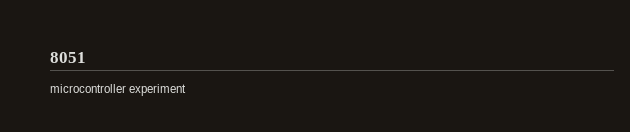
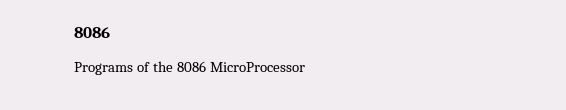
[50,52,86,63] [50,84,187,96] 8051 // microcontroller experiment -> [74,27,110,38] [74,61,305,75] 8086 // Programs of the 8086 MicroProcessor

